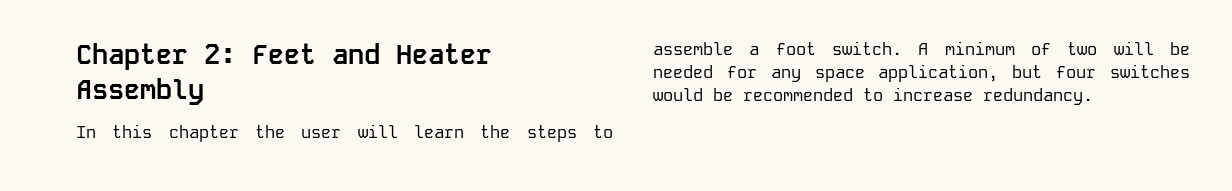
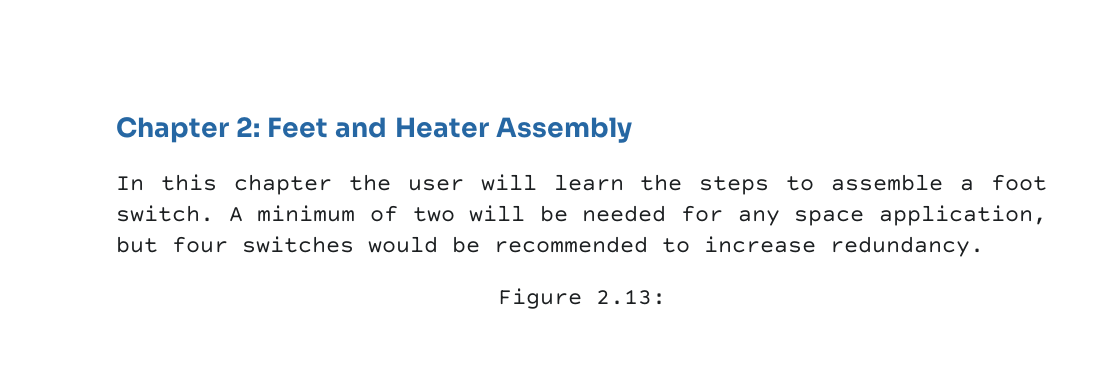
(1093, 96) none -> [497,288,666,309] // Figure 2.13:

